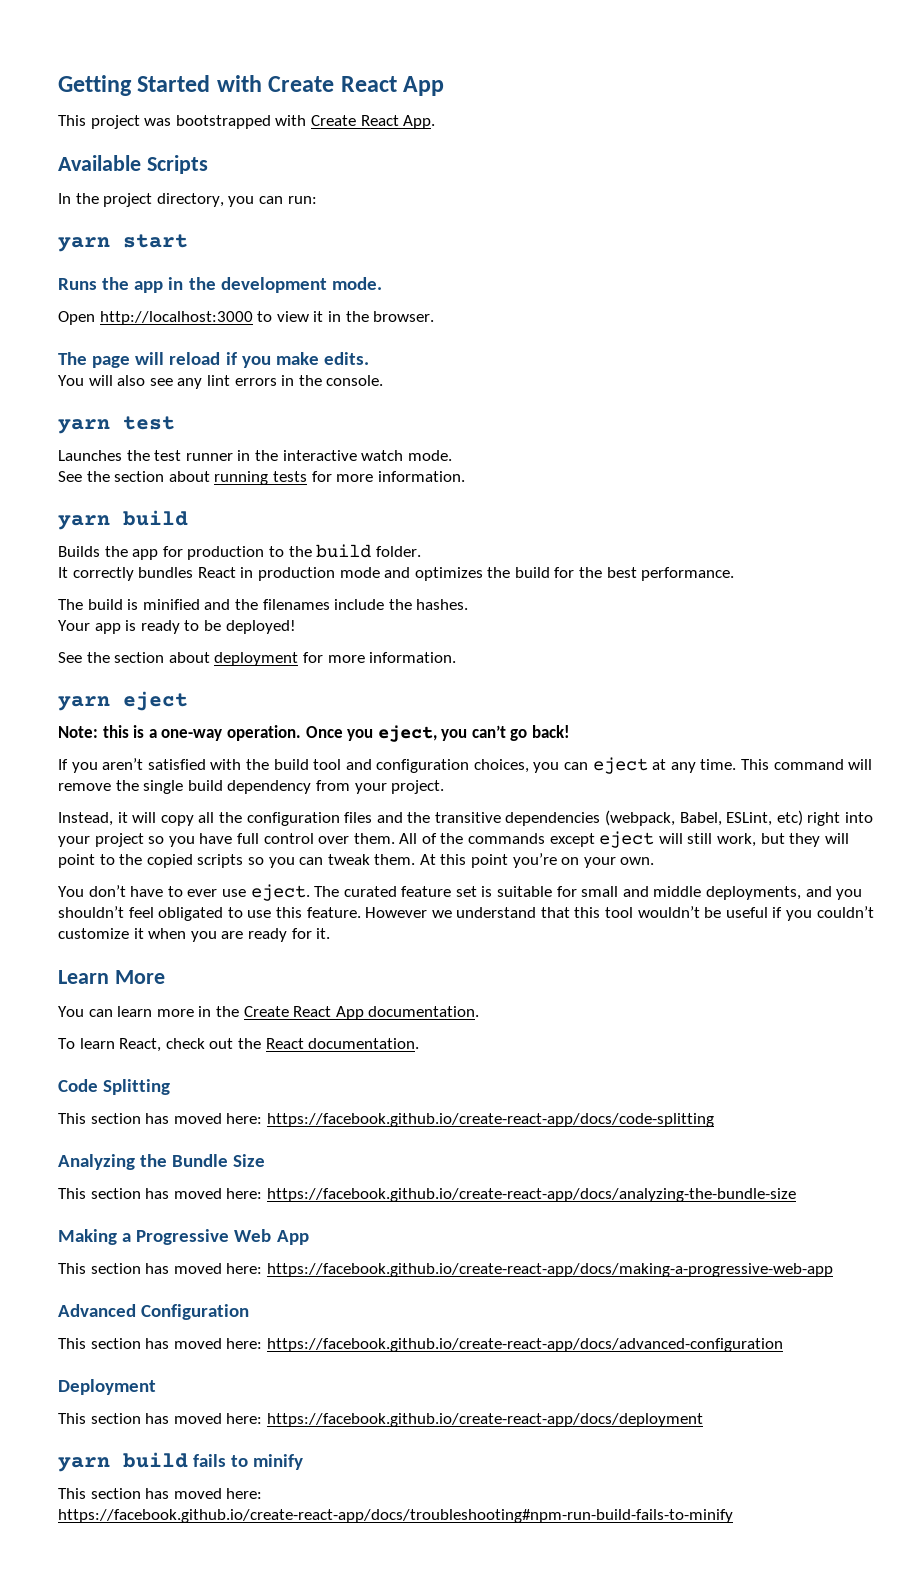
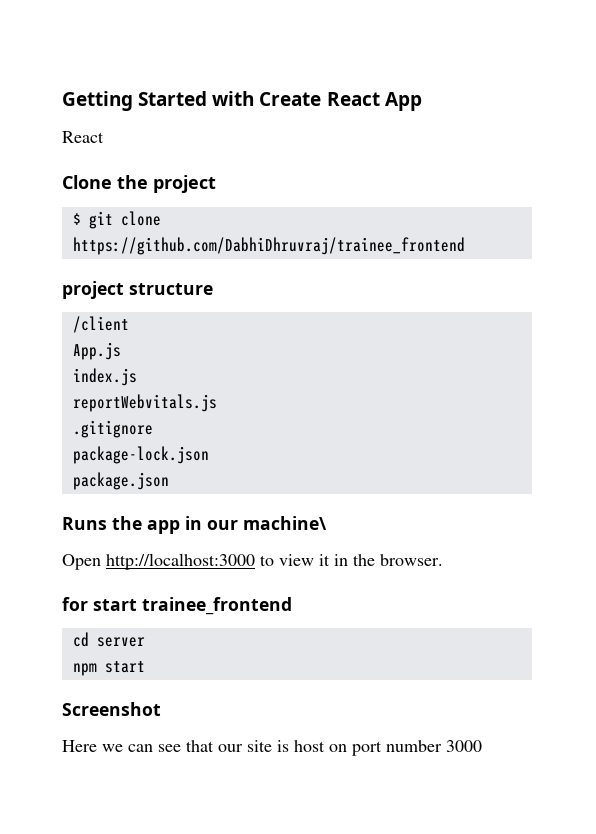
[58,115,436,129] [58,155,208,174] [58,193,317,207] [58,234,188,252] This project was bootstrapped with Create React App. // Available Scripts // In the project directory, you can run: // yarn start -> [62,131,104,143] [62,175,216,193] [72,211,161,229] [72,237,465,255] [62,281,213,299] [72,316,129,333] [72,342,121,360] [72,368,137,386] [72,394,217,412] [72,420,153,438] [72,446,209,464] [72,472,169,490] React // Clone the project // $ git clone https://github.com/DabhiDhruvraj/trainee_frontend // project structure // /client // App.js // index.js // reportWebvitals.js // .gitignore // package-lock.json // package.json
[188,277,382,293] the development mode. -> [207,516,327,530] our machine\
[58,352,369,368] [58,375,384,389] [58,416,175,434] [58,450,452,461] [58,471,465,485] [58,510,188,530] [58,544,421,560] [58,567,735,581] [58,599,469,610] [58,620,296,634] [58,652,457,666] [58,691,188,711] [58,725,571,742] [58,757,873,774] [58,780,445,794] [58,810,874,826] [58,831,849,848] [58,853,655,868] [58,884,863,901] [58,906,874,921] [58,928,331,942] [58,970,165,984] [58,1006,480,1020] [58,1038,420,1052] [58,1079,171,1095] [58,1113,714,1127] [58,1154,266,1170] [58,1188,796,1202] [58,1229,309,1245] [58,1263,833,1277] [58,1304,250,1320] [58,1338,783,1352] [58,1379,156,1395] [58,1413,703,1427] [58,1452,304,1472] [58,1488,263,1499] [58,1509,733,1523] The page will reload if you make edits. // You will also see any lint errors in the console. // yarn test // Launches the test runner in the interactive watch mode. // See the section about running tests for more information. // yarn build // Builds the app for production to the build folder. // It correctly bundles React in production mode and optimizes the build for the best performance. // The build is minified and the filenames include the hashes. // Your app is ready to be deployed! // See the section about deployment for more information. // yarn eject // Note: this is a one-way operation. Once you eject, you can’t go back! // If you aren’t satisfied with the build tool and configuration choices, you can eject at any time. This command will remove the single build dependency from your project. // Instead, it will copy all the configuration files and the transitive dependencies (webpack, Babel, ESLint, etc) right into your project so you have full control over them. All of the commands except eject will still work, but they will point to the copied scripts so you can tweak them. At this point you’re on your own. // You don’t have to ever use eject. The curated feature set is suitable for small and middle deployments, and you shouldn’t feel obligated to use this feature. However we understand that this tool wouldn’t be useful if you couldn’t customize it when you are ready for it. // Learn More // You can learn more in the Create React App documentation. // To learn React, check out the React documentation. // Code Splitting // This section has moved here: https://facebook.github.io/create-react-app/docs/code-splitting // Analyzing the Bundle Size // This section has moved here: https://facebook.github.io/create-react-app/docs/analyzing-the-bundle-size // Making a Progressive Web App // This section has moved here: https://facebook.github.io/create-react-app/docs/making-a-progressive-web-app // Advanced Configuration // This section has moved here: https://facebook.github.io/create-react-app/docs/advanced-configuration // Deployment // This section has moved here: https://facebook.github.io/create-react-app/docs/deployment // yarn build fails to minify // This section has moved here: https://facebook.github.io/create-react-app/docs/troubleshooting#npm-run-build-fails-to-minify -> [62,597,292,615] [72,632,145,647] [72,661,145,676] [62,702,161,716] [62,740,482,756] for start trainee_frontend // cd server // npm start // Screenshot // Here we can see that our site is host on port number 3000

